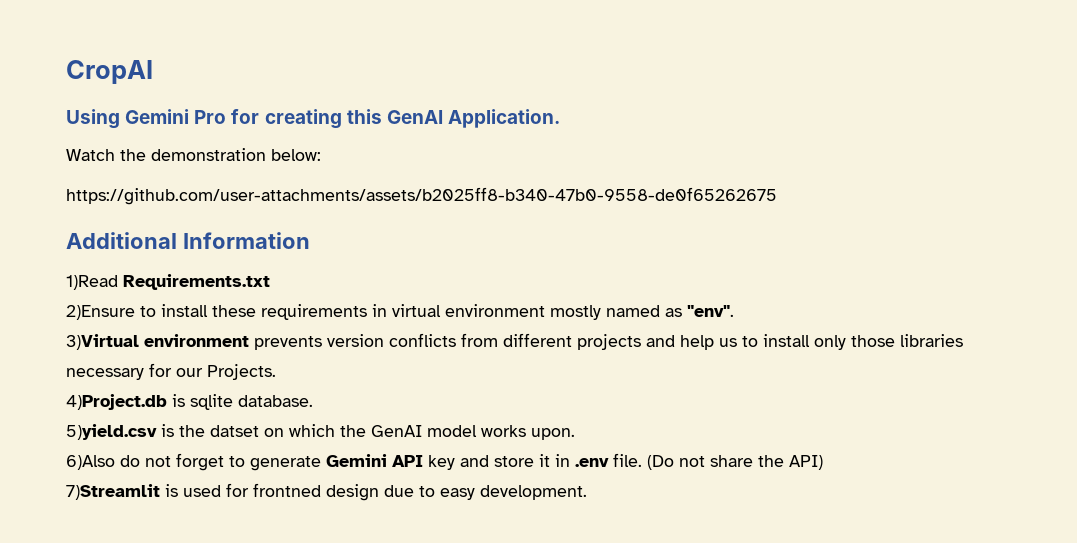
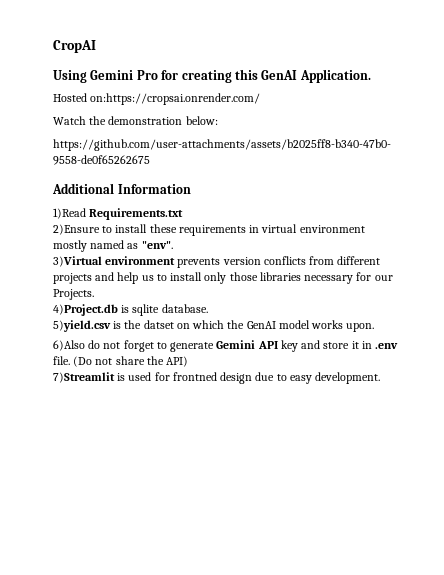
(560, 118) none -> [53,93,261,105] // Hosted on:https://cropsai.onrender.com/

